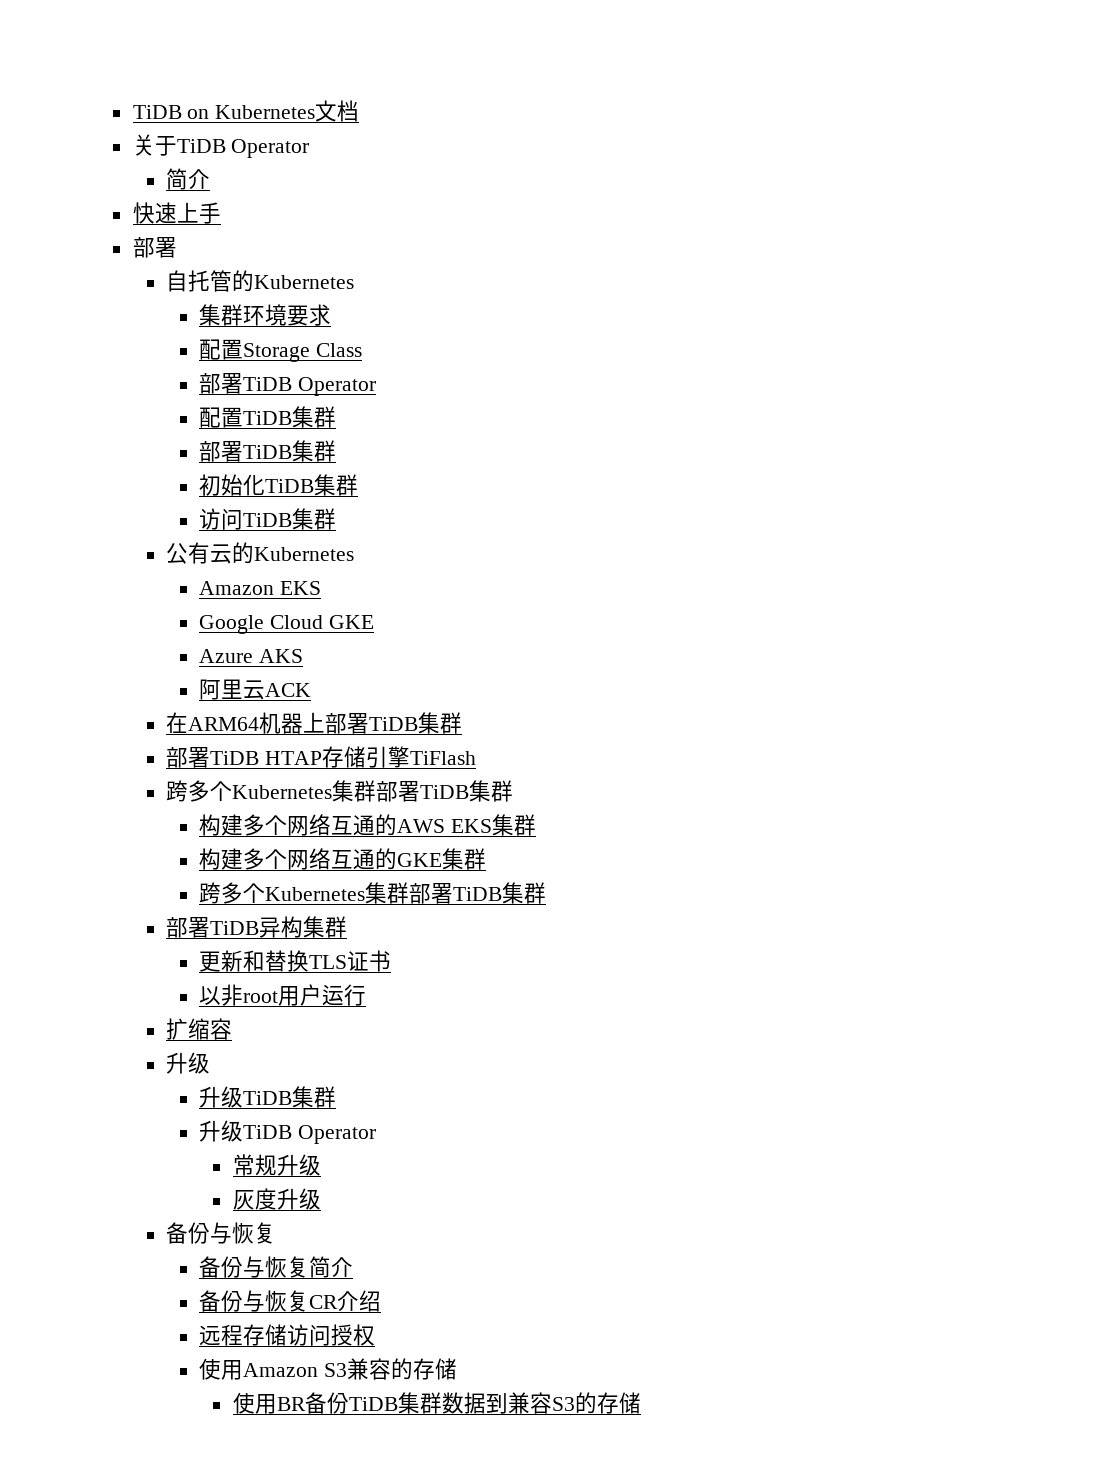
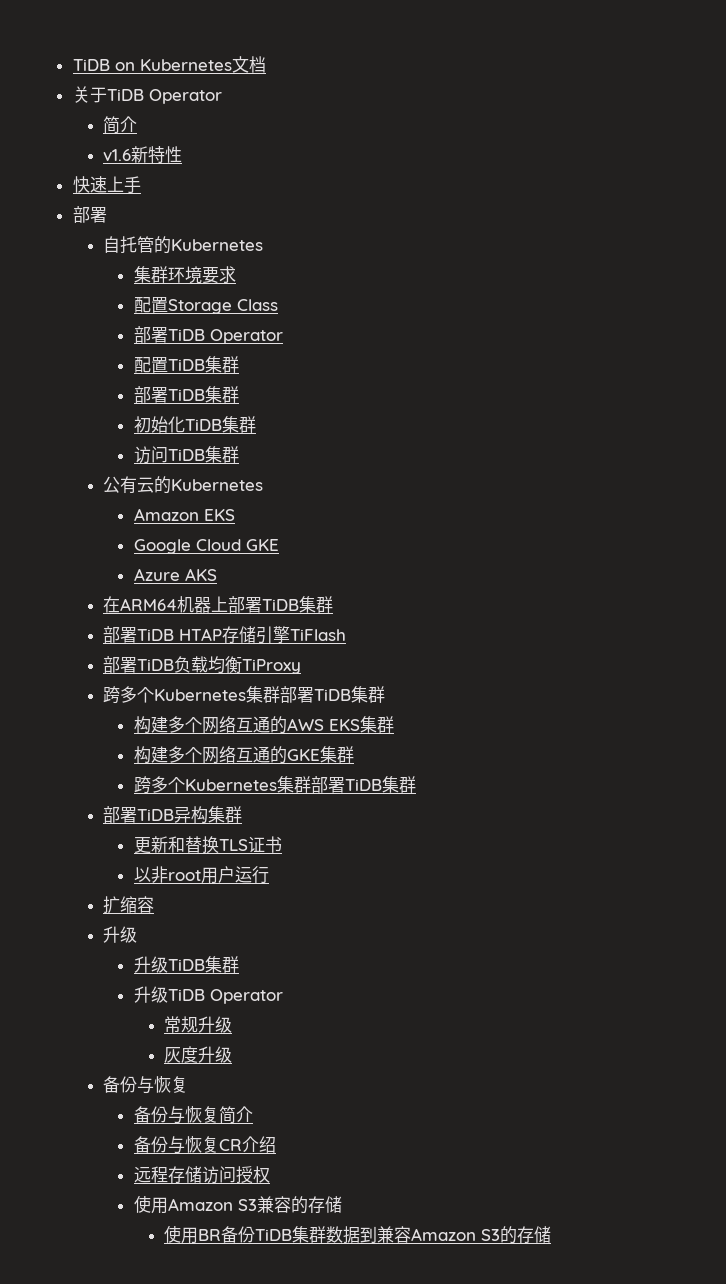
(210, 179) none -> [103,146,183,163] // v1.6新特性
[199,679,312,700] // 阿里云ACK -> (217, 574) none
(476, 758) none -> [103,656,302,674] // 部署TiDB负载均衡TiProxy
(552, 1403) none -> [411,1228,477,1241] Amazon

